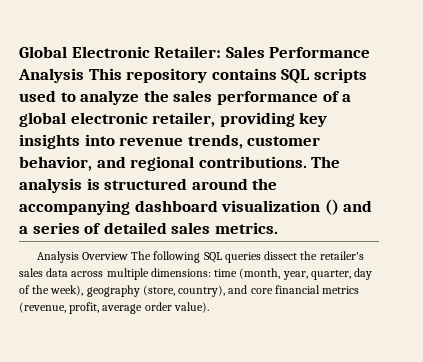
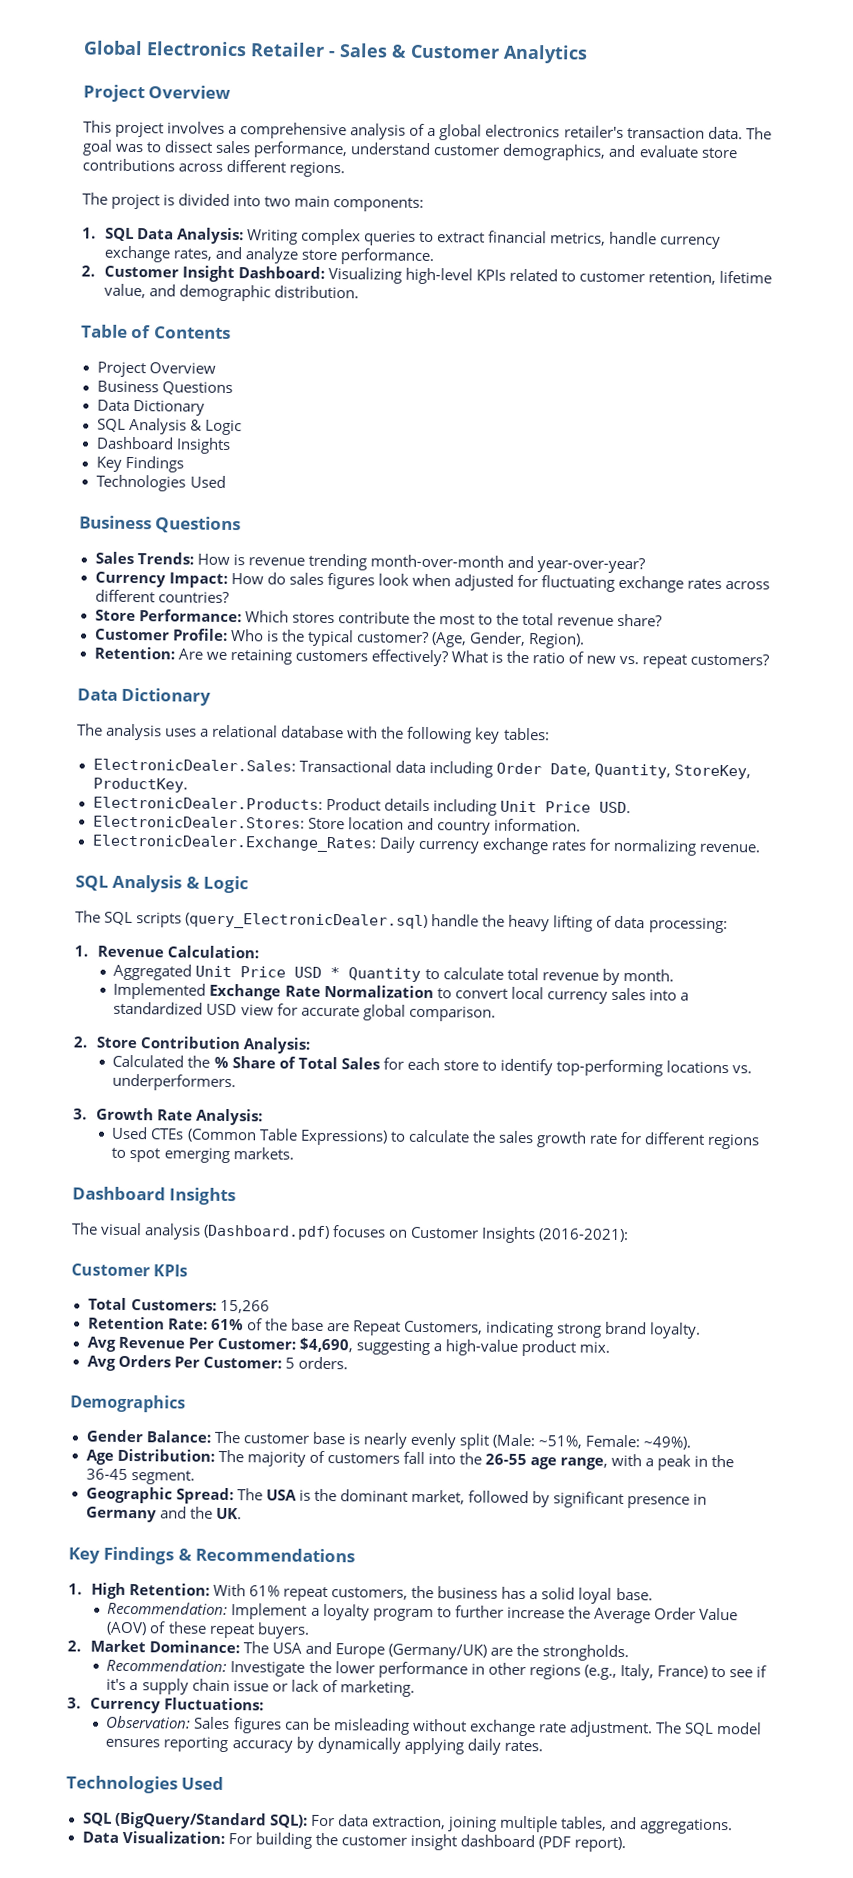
[71,46,371,58] [18,68,367,84] [19,90,352,105] [19,112,328,127] [19,134,321,149] [19,156,341,171] [19,178,278,193] [19,199,373,215] [19,222,278,234] [36,251,364,263] [19,268,373,280] [19,285,360,297] [19,302,209,314] Electronic Retailer: Sales Performance Analysis This repository contains SQL scripts used to analyze the sales performance of a global electronic retailer, providing key insights into revenue trends, customer behavior, and regional contributions. The analysis is structured around the accompanying dashboard visualization () and a series of detailed sales metrics. // Analysis Overview The following SQL queries dissect the retailer's sales data across multiple dimensions: time (month, year, quarter, day of the week), geography (store, country), and core financial metrics (revenue, profit, average order value). -> [146,41,588,64] [83,84,232,103] [83,120,772,141] [82,139,738,161] [82,158,346,178] [82,192,425,212] [82,227,722,249] [103,245,435,266] [81,265,773,285] [103,283,360,302] [81,324,231,339] [96,361,216,378] [96,380,233,396] [96,399,205,416] [96,417,242,436] [95,436,231,454] [95,455,184,473] [95,474,226,492] [79,515,242,534] [94,551,646,574] [94,571,771,593] [94,589,230,603] [94,609,664,627] [94,628,585,649] [93,646,771,669] [77,687,212,706] [77,723,550,744] [92,758,751,780] [92,777,188,793] [92,796,631,816] [92,815,581,835] [91,834,760,856] [75,874,250,894] [75,910,728,934] [74,945,259,959] [113,963,674,985] [113,982,689,1004] [113,1001,496,1022] [73,1036,310,1054] [112,1054,753,1077] [112,1073,237,1092] [73,1107,263,1126] [111,1126,761,1150] [111,1147,294,1164] [72,1186,237,1206] [71,1222,630,1244] [71,1263,189,1277] [87,1297,270,1314] [87,1316,702,1339] [86,1336,610,1357] [86,1354,348,1371] [70,1394,186,1413] [85,1429,692,1450] [85,1448,735,1471] [85,1468,195,1485] [85,1486,708,1509] [85,1506,242,1523] [68,1546,356,1565] [68,1582,653,1604] [107,1601,738,1624] [106,1621,310,1639] [67,1639,630,1662] [106,1658,768,1681] [106,1678,415,1697] [67,1697,264,1714] [105,1715,762,1738] [105,1736,543,1755] [66,1775,225,1794] [82,1811,733,1835] [81,1830,626,1853] Electronics Retailer - Sales & Customer Analytics // Project Overview // This project involves a comprehensive analysis of a global electronics retailer's transaction data. The goal was to dissect sales performance, understand customer demographics, and evaluate store contributions across different regions. // The project is divided into two main components: // 1. SQL Data Analysis: Writing complex queries to extract financial metrics, handle currency exchange rates, and analyze store performance. // 2. Customer Insight Dashboard: Visualizing high-level KPIs related to customer retention, lifetime value, and demographic distribution. // Table of Contents // Project Overview // Business Questions // Data Dictionary // SQL Analysis & Logic // Dashboard Insights // Key Findings // Technologies Used // Business Questions // Sales Trends: How is revenue trending month-over-month and year-over-year? // Currency Impact: How do sales figures look when adjusted for fluctuating exchange rates across different countries? // Store Performance: Which stores contribute the most to the total revenue share? // Customer Profile: Who is the typical customer? (Age, Gender, Region). // Retention: Are we retaining customers effectively? What is the ratio of new vs. repeat customers? // Data Dictionary // The analysis uses a relational database with the following key tables: // ElectronicDealer.Sales: Transactional data including Order Date, Quantity, StoreKey, ProductKey. // ElectronicDealer.Products: Product details including Unit Price USD. // ElectronicDealer.Stores: Store location and country information. // ElectronicDealer.Exchange_Rates: Daily currency exchange rates for normalizing revenue. // SQL Analysis & Logic // The SQL scripts (query_ElectronicDealer.sql) handle the heavy lifting of data processing: // 1. Revenue Calculation: // Aggregated Unit Price USD * Quantity to calculate total revenue by month. // Implemented Exchange Rate Normalization to convert local currency sales into a standardized USD view for accurate global comparison. // 2. Store Contribution Analysis: // Calculated the % Share of Total Sales for each store to identify top-performing locations vs. underperformers. // 3. Growth Rate Analysis: // Used CTEs (Common Table Expressions) to calculate the sales growth rate for different regions to spot emerging markets. // Dashboard Insights // The visual analysis (Dashboard.pdf) focuses on Customer Insights (2016-2021): // Customer KPIs // Total Customers: 15,266 // Retention Rate: 61% of the base are Repeat Customers, indicating strong brand loyalty. // Avg Revenue Per Customer: $4,690, suggesting a high-value product mix. // Avg Orders Per Customer: 5 orders. // Demographics // Gender Balance: The customer base is nearly evenly split (Male: ~51%, Female: ~49%). // Age Distribution: The majority of customers fall into the 26-55 age range, with a peak in the 36-45 segment. // Geographic Spread: The USA is the dominant market, followed by significant presence in Germany and the UK. // Key Findings & Recommendations // 1. High Retention: With 61% repeat customers, the business has a solid loyal base. // Recommendation: Implement a loyalty program to further increase the Average Order Value (AOV) of these repeat buyers. // 2. Market Dominance: The USA and Europe (Germany/UK) are the strongholds. // Recommendation: Investigate the lower performance in other regions (e.g., Italy, France) to see if it's a supply chain issue or lack of marketing. // 3. Currency Fluctuations: // Observation: Sales figures can be misleading without exchange rate adjustment. The SQL model ensures reporting accuracy by dynamically applying daily rates. // Technologies Used // SQL (BigQuery/Standard SQL): For data extraction, joining multiple tables, and aggregations. // Data Visualization: For building the customer insight dashboard (PDF report).

